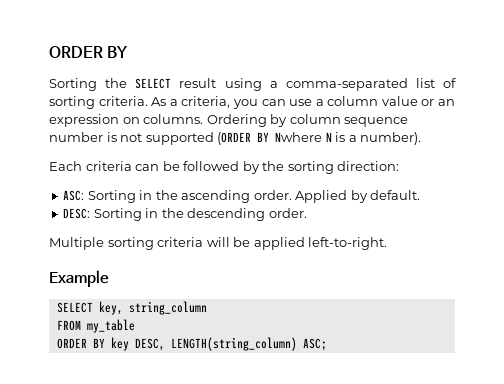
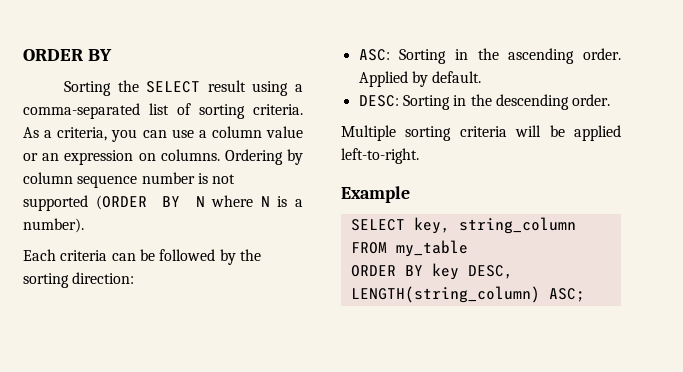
[275,132,323,142] Nwhere -> [195,195,254,207] N where

